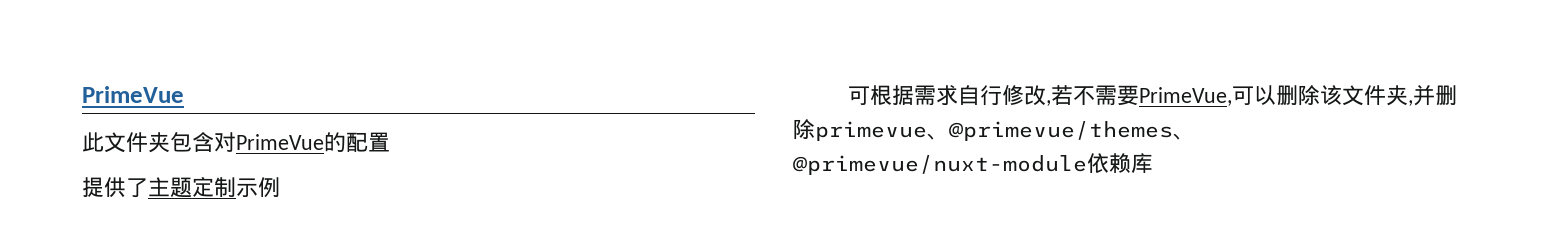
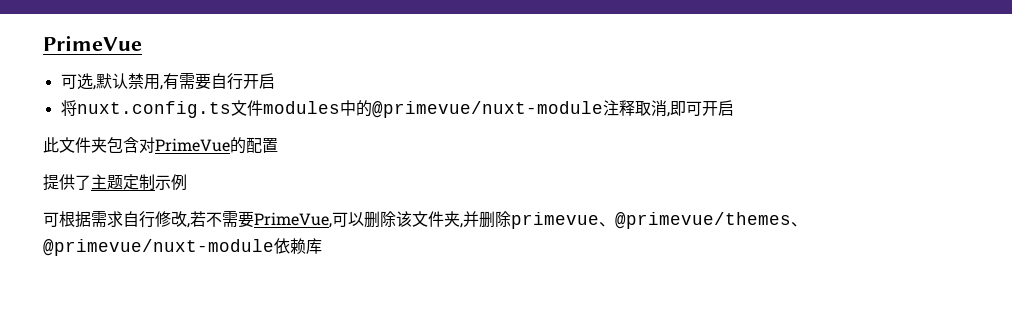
[82,86,184,103] PrimeVue -> [43,35,142,51] [60,73,275,90] [60,100,734,118] PrimeVue // 可选,默认禁用,有需要自行开启 // 将nuxt.config.ts文件modules中的@primevue/nuxt-module注释取消,即可开启

